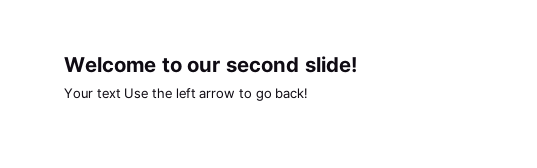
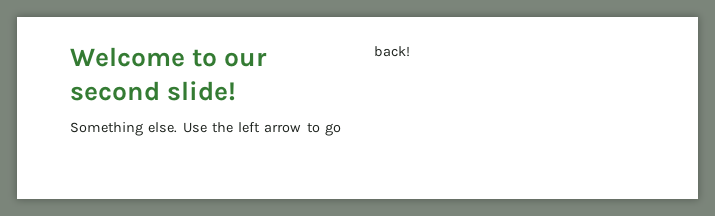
[64,88,121,99] Your text -> [70,122,178,136] Something else.

